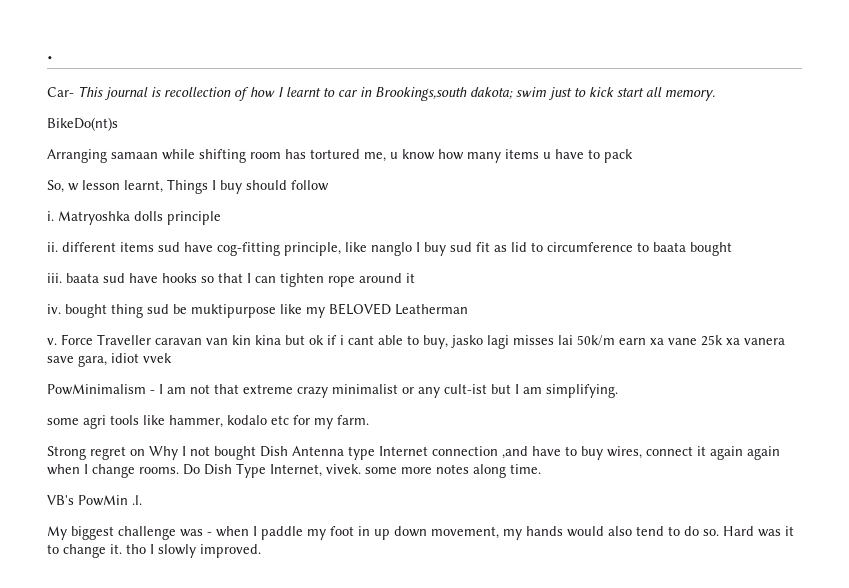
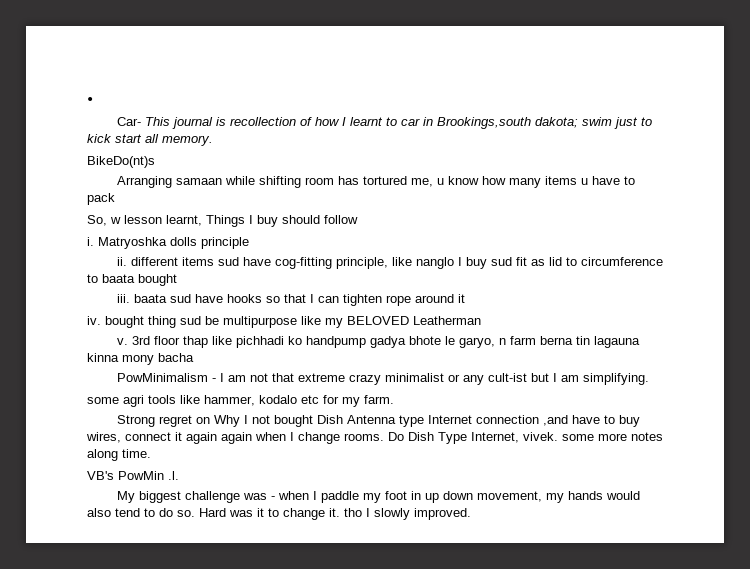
[191,304,276,318] muktipurpose -> [223,316,297,328] multipurpose
[61,334,785,349] [47,353,172,367] Force Traveller caravan van kin kina but ok if i cant able to buy, jasko lagi misses lai 50k/m earn xa vane 25k xa vanera save gara, idiot vvek -> [131,336,640,348] [87,353,194,365] 3rd floor thap like pichhadi ko handpump gadya bhote le garyo, n farm berna tin lagauna kinna mony bacha

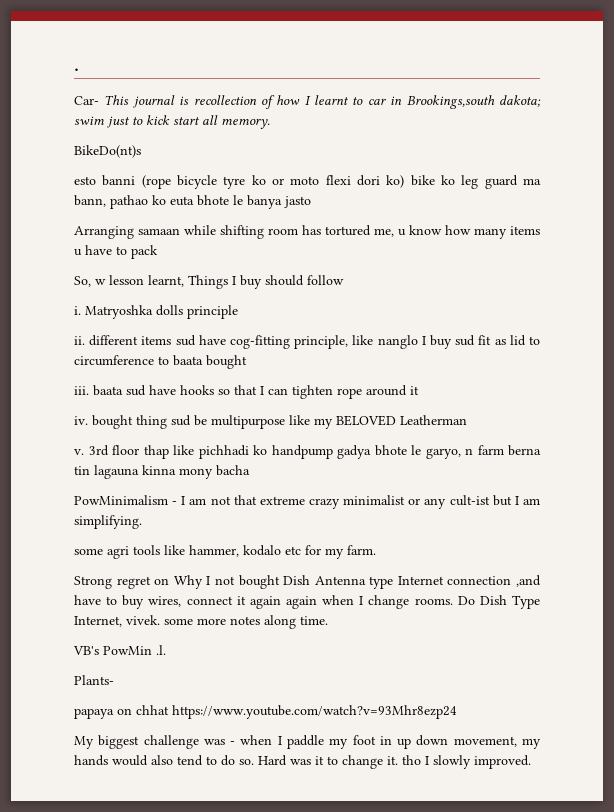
(155, 162) none -> [74,175,541,189] [74,195,311,209] // esto banni (rope bicycle tyre ko or moto flexi dori ko) bike ko leg guard ma bann, pathao ko euta bhote le banya jasto
(179, 475) none -> [74,675,114,685] [74,705,457,719] // Plants- // papaya on chhat https://www.youtube.com/watch?v=93Mhr8ezp24

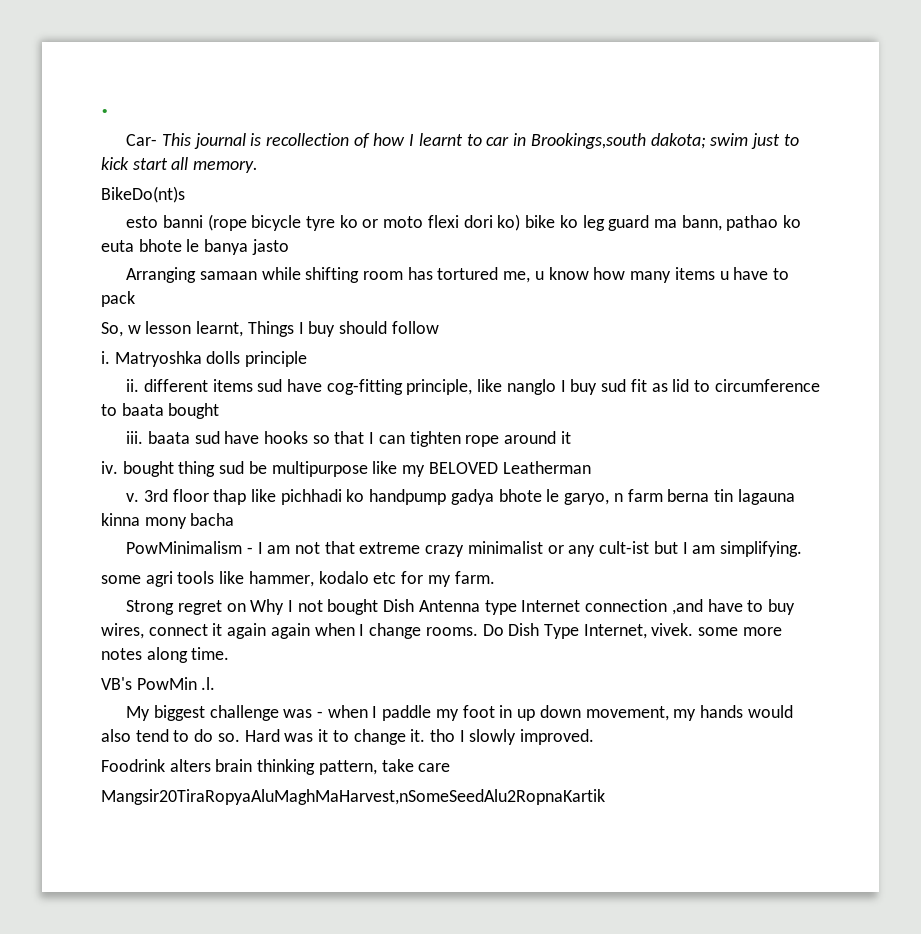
[74,675,114,685] [74,705,457,719] // Plants- // papaya on chhat https://www.youtube.com/watch?v=93Mhr8ezp24 -> (216, 683) none
(531, 762) none -> [101,759,451,775] [101,789,605,805] // Foodrink alters brain thinking pattern, take care // Mangsir20TiraRopyaAluMaghMaHarvest,nSomeSeedAlu2RopnaKartik

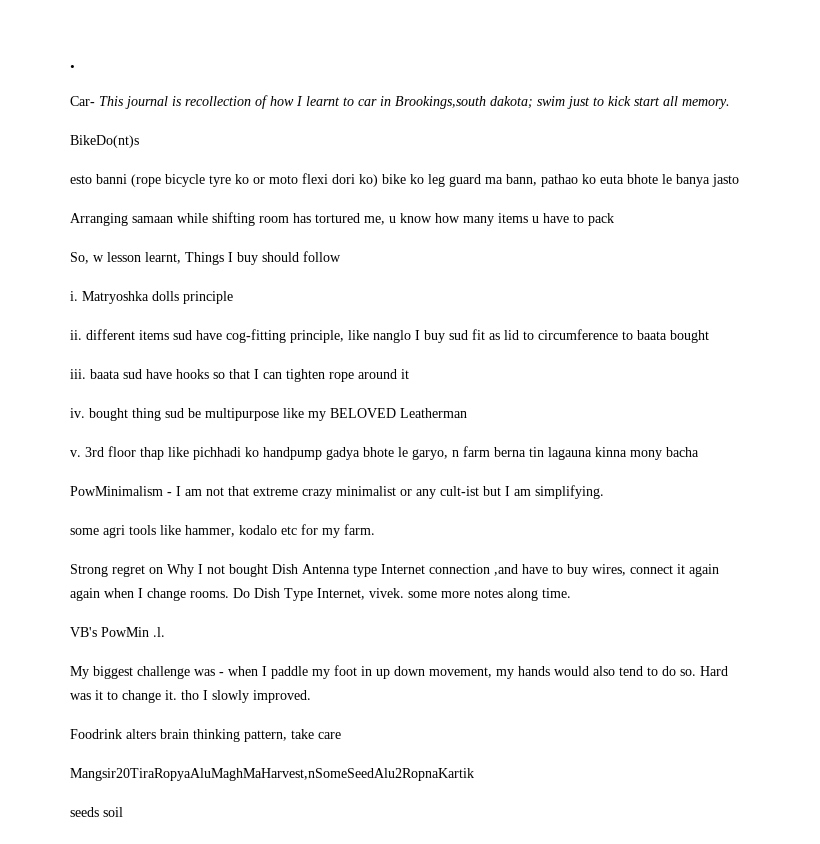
(605, 797) none -> [70,807,123,817] // seeds soil

